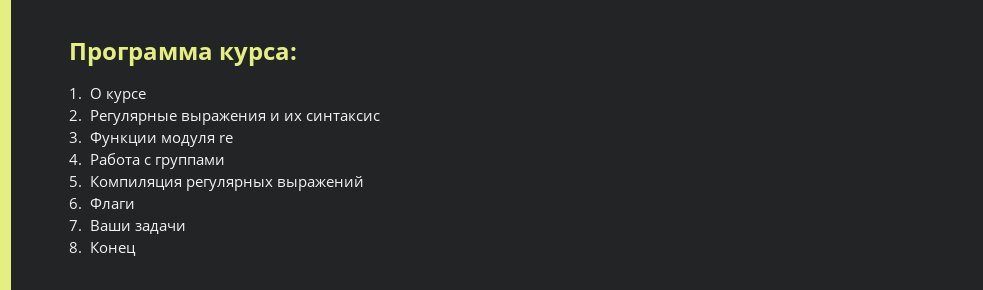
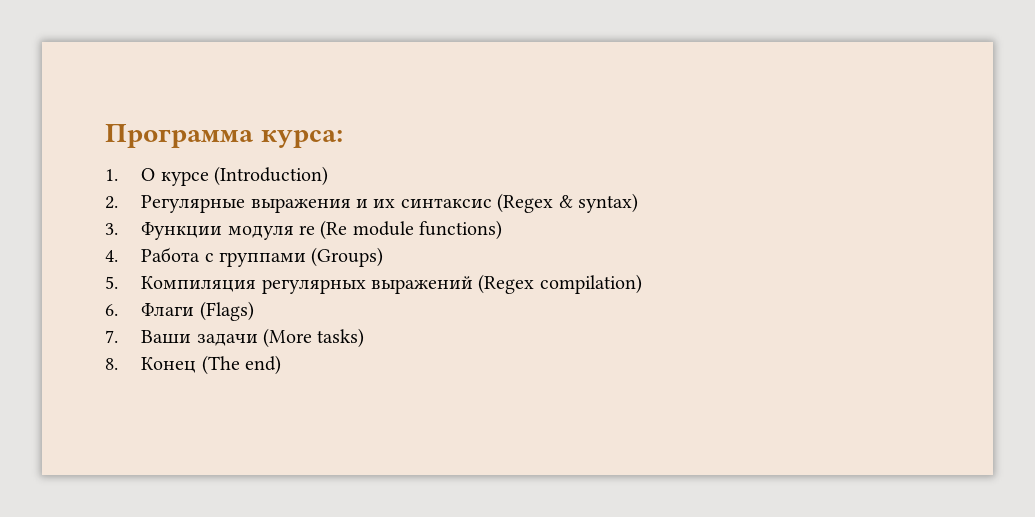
(146, 97) none -> [214,166,329,186] (Introduction)
(380, 117) none -> [497,193,639,213] (Regex & syntax)
(233, 139) none -> [320,220,503,240] (Re module functions)
(225, 163) none -> [311,247,384,267] (Groups)
(364, 183) none -> [478,274,642,294] (Regex compilation)
(135, 203) none -> [199,301,254,321] (Flags)
(186, 228) none -> [263,328,365,348] (More tasks)
(136, 249) none -> [201,355,282,375] (The end)

